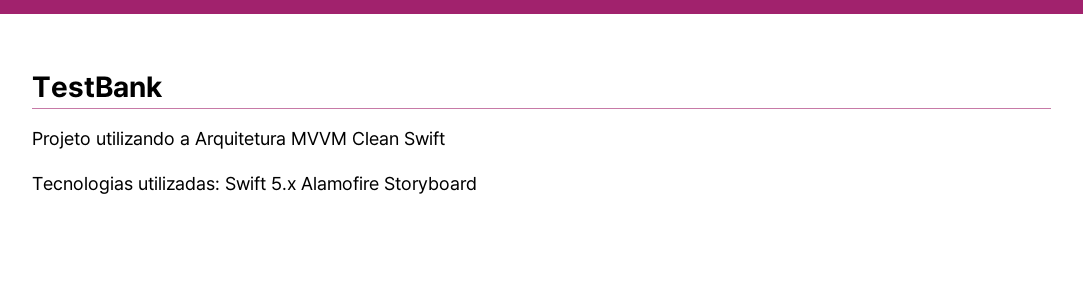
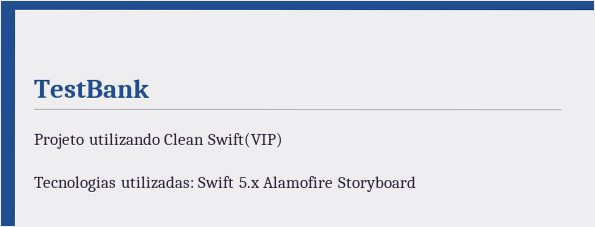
[180,131,445,149] a Arquitetura MVVM Clean Swift -> [163,131,283,148] Clean Swift(VIP)

